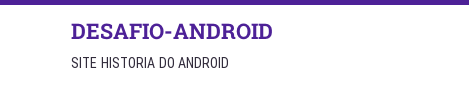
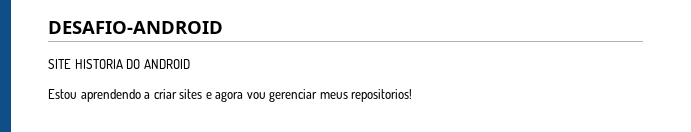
(230, 62) none -> [48,89,413,102] // Estou aprendendo a criar sites e agora vou gerenciar meus repositorios!

